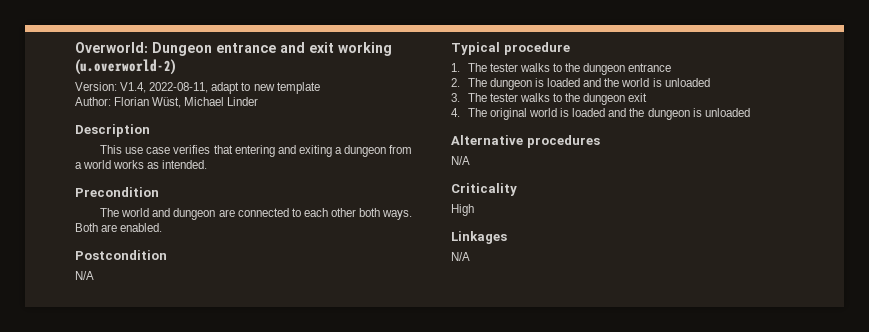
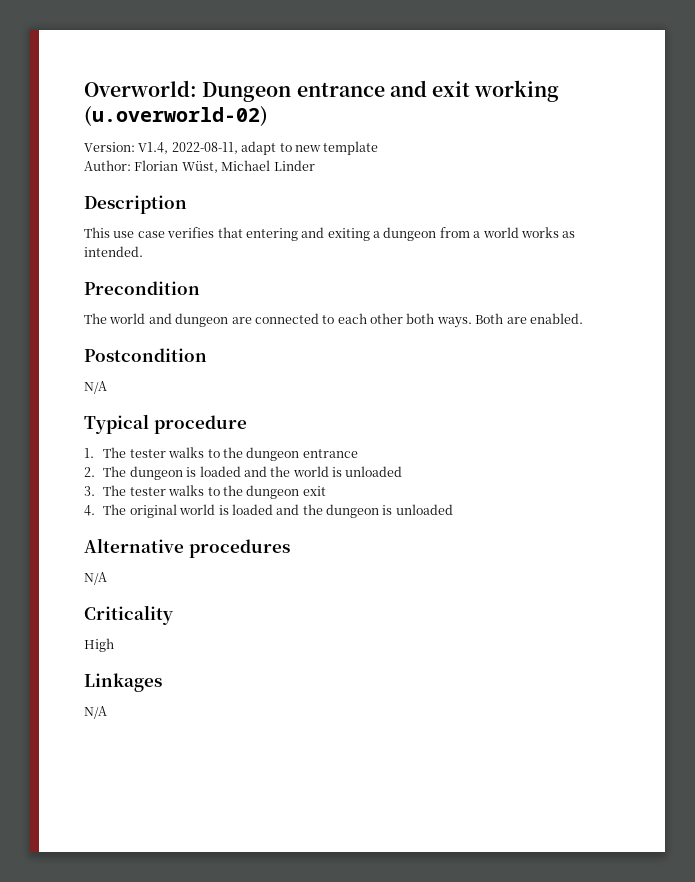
[75,59,176,75] (u.overworld-2) -> [84,106,268,126] (u.overworld-02)

